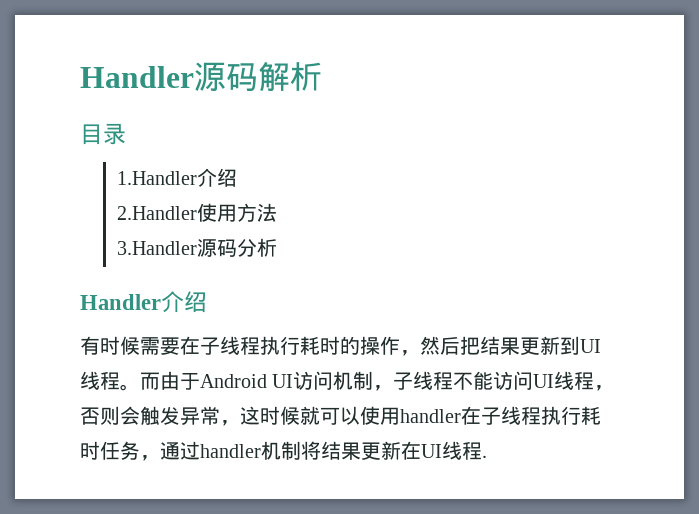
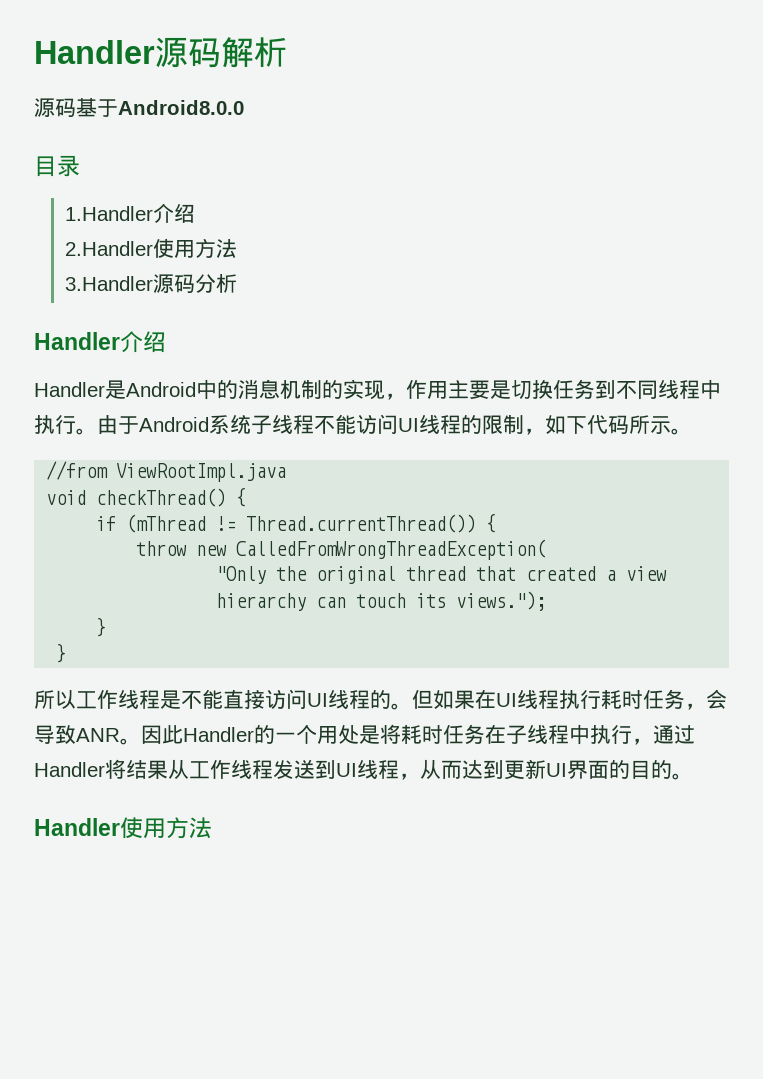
(322, 76) none -> [34,98,244,117] // 源码基于Android8.0.0
[80,336,601,356] [80,371,394,391] 有时候需要在子线程执行耗时的操作，然后把结果更新到UI线程。而由于Android UI访问机制， -> [34,379,721,400] [34,415,251,435] Handler是Android中的消息机制的实现，作用主要是切换任务到不同线程中执行。由于Android系统
[594,385,615,391] [80,406,501,426] ，否则会触发异常，这时候就可以使用handler在子 -> [461,415,692,435] [46,461,287,482] [46,487,247,507] [96,513,497,533] [136,539,547,560] [216,566,668,584] [216,591,547,611] [96,617,107,637] [56,643,67,663] [34,689,517,710] 的限制，如下代码所示。 // //from ViewRootImpl.java // void checkThread() { // if (mThread != Thread.currentThread()) { // throw new CalledFromWrongThreadException( // "Only the original thread that created a view hierarchy can touch its views."); // } // } // 所以工作线程是不能直接访问UI线程的。但如果在UI
[160,441,487,460] 通过handler机制将结果更新在UI线程. -> [706,689,727,709] [34,724,695,745] [34,759,693,780] [34,817,212,839] 会导致ANR。因此Handler的一个用处是将耗时任务在子线程中执行，通过Handler将结果从工作线程发送到UI线程，从而达到更新UI界面的目的。 // Handler使用方法

